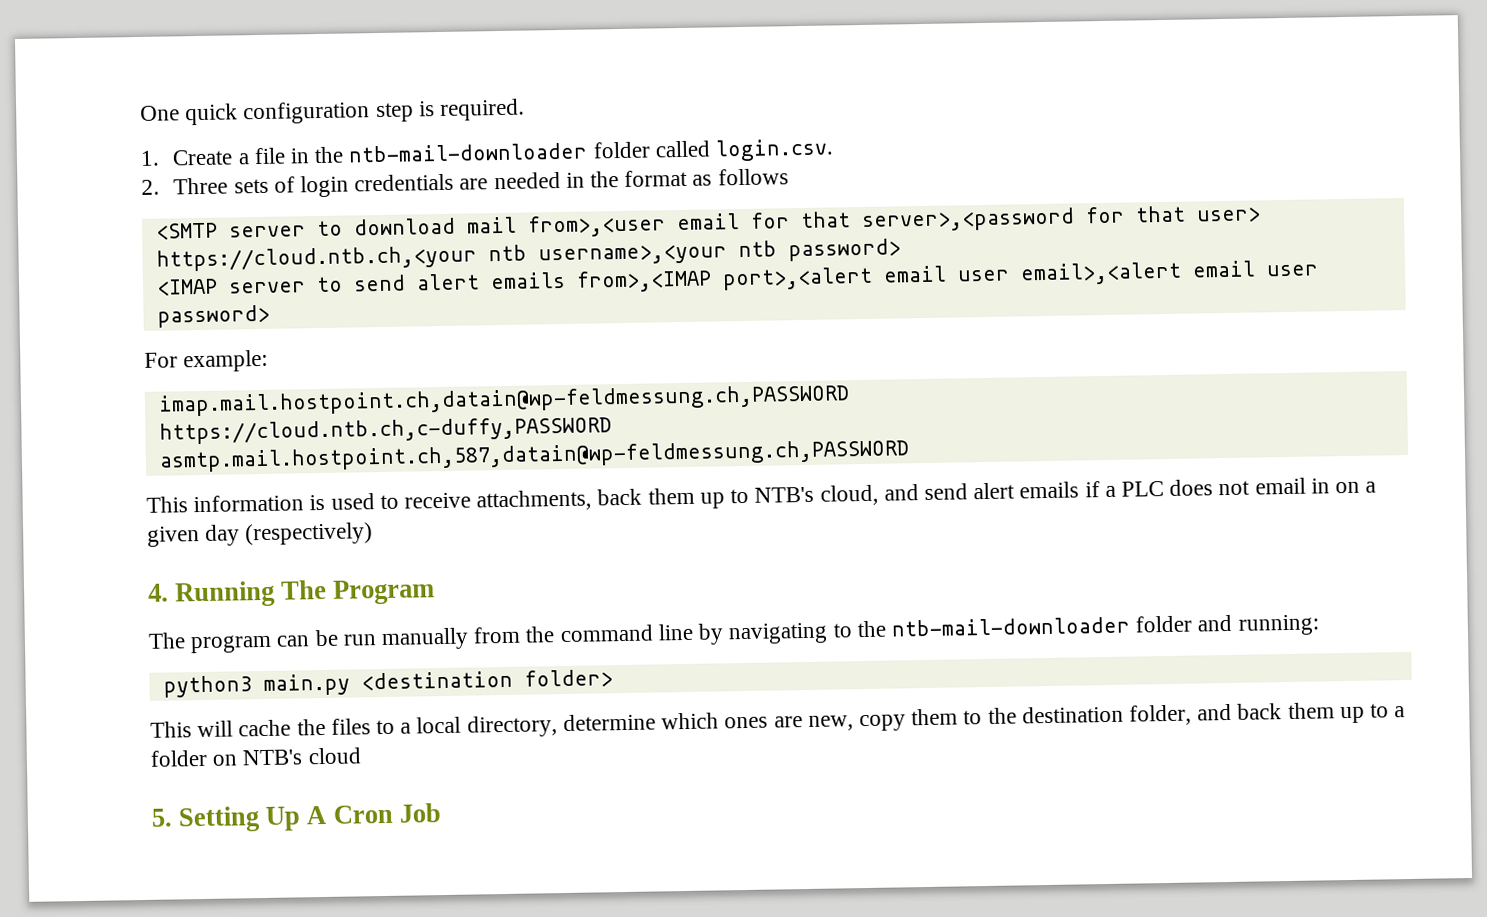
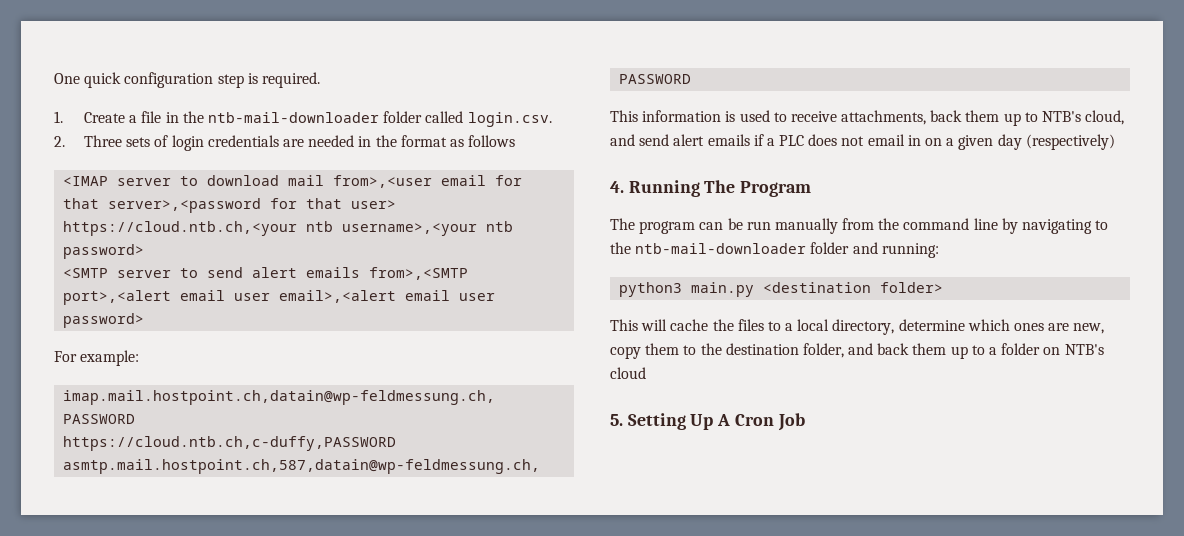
[155,222,218,240] <SMTP -> [63,176,109,186] <IMAP
[155,278,218,296] <IMAP -> [63,268,109,278] <SMTP
[575,269,712,293] from>,<IMAP -> [369,267,469,280] from>,<SMTP

